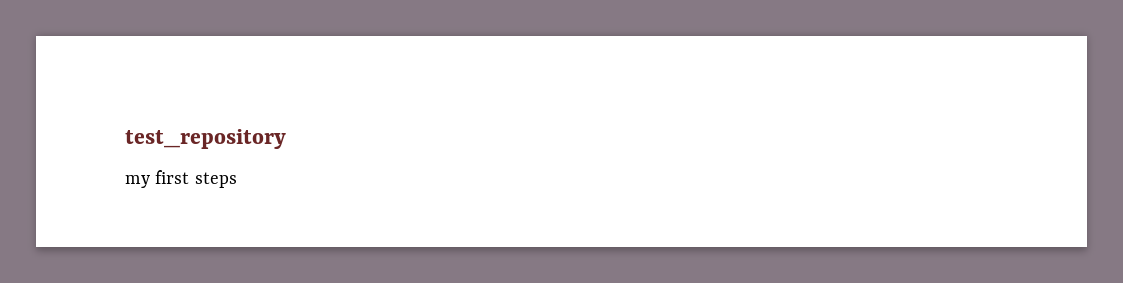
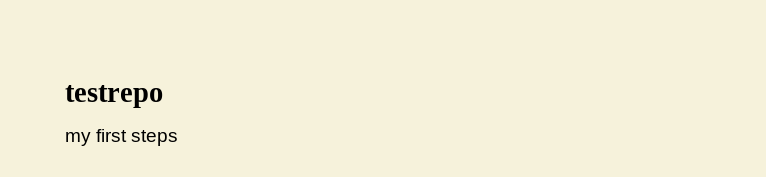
[125,129,286,149] test_repository -> [65,85,163,108] testrepo

